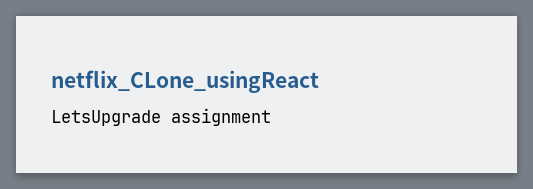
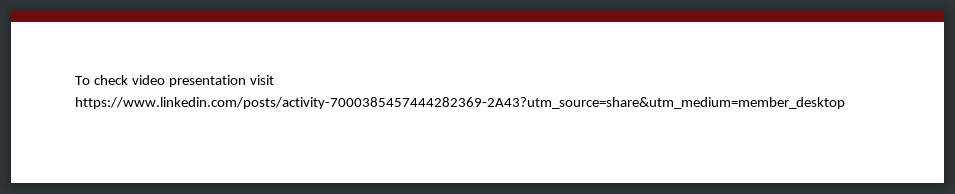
[51,70,319,93] [51,108,271,126] netflix_CLone_usingReact // LetsUpgrade assignment -> [75,75,274,87] [75,97,845,109] To check video presentation visit https://www.linkedin.com/posts/activity-7000385457444282369-2A43?utm_source=share&utm_medium=member_desktop

